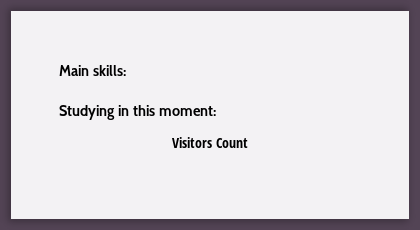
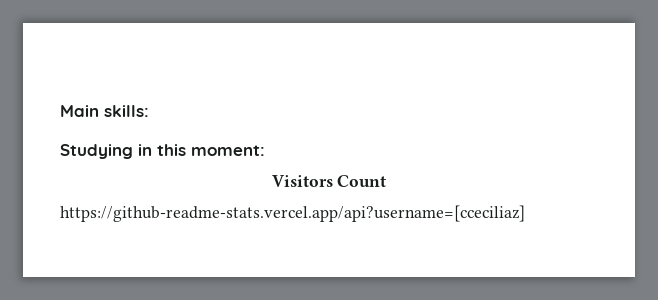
(248, 143) none -> [60,205,525,222] // https://github-readme-stats.vercel.app/api?username=[cceciliaz]

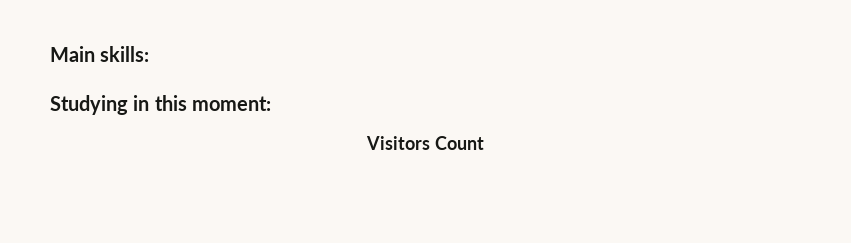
[60,205,525,222] // https://github-readme-stats.vercel.app/api?username=[cceciliaz] -> (484, 143) none

